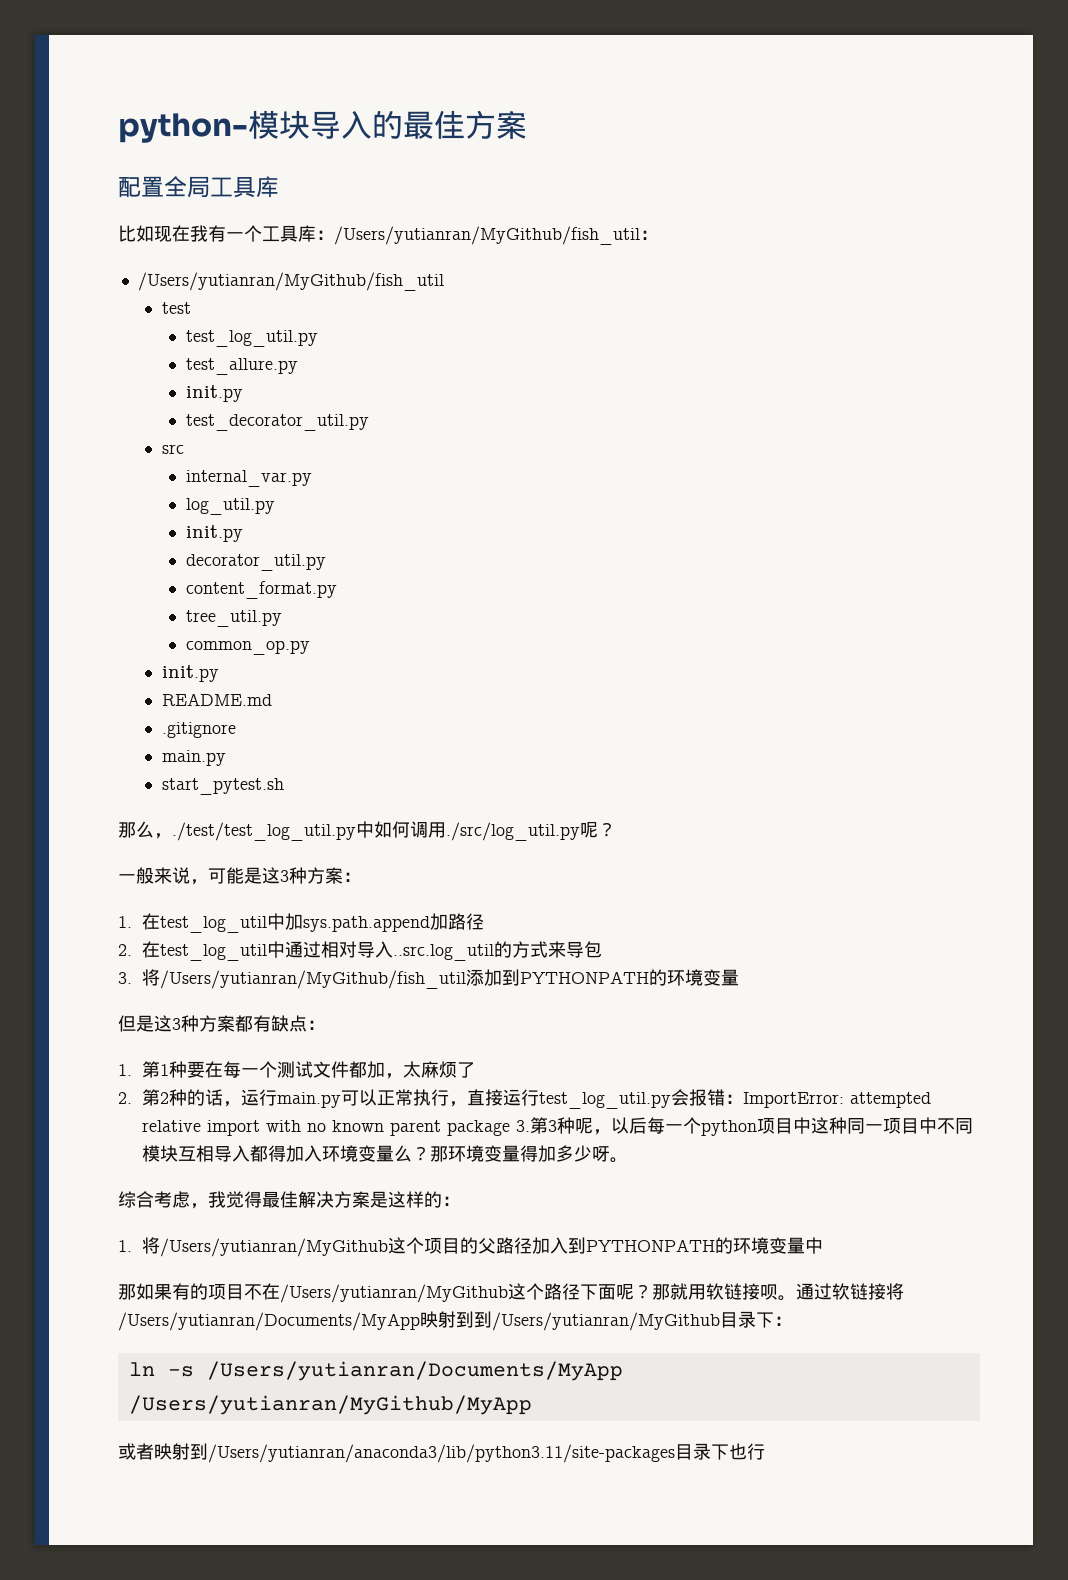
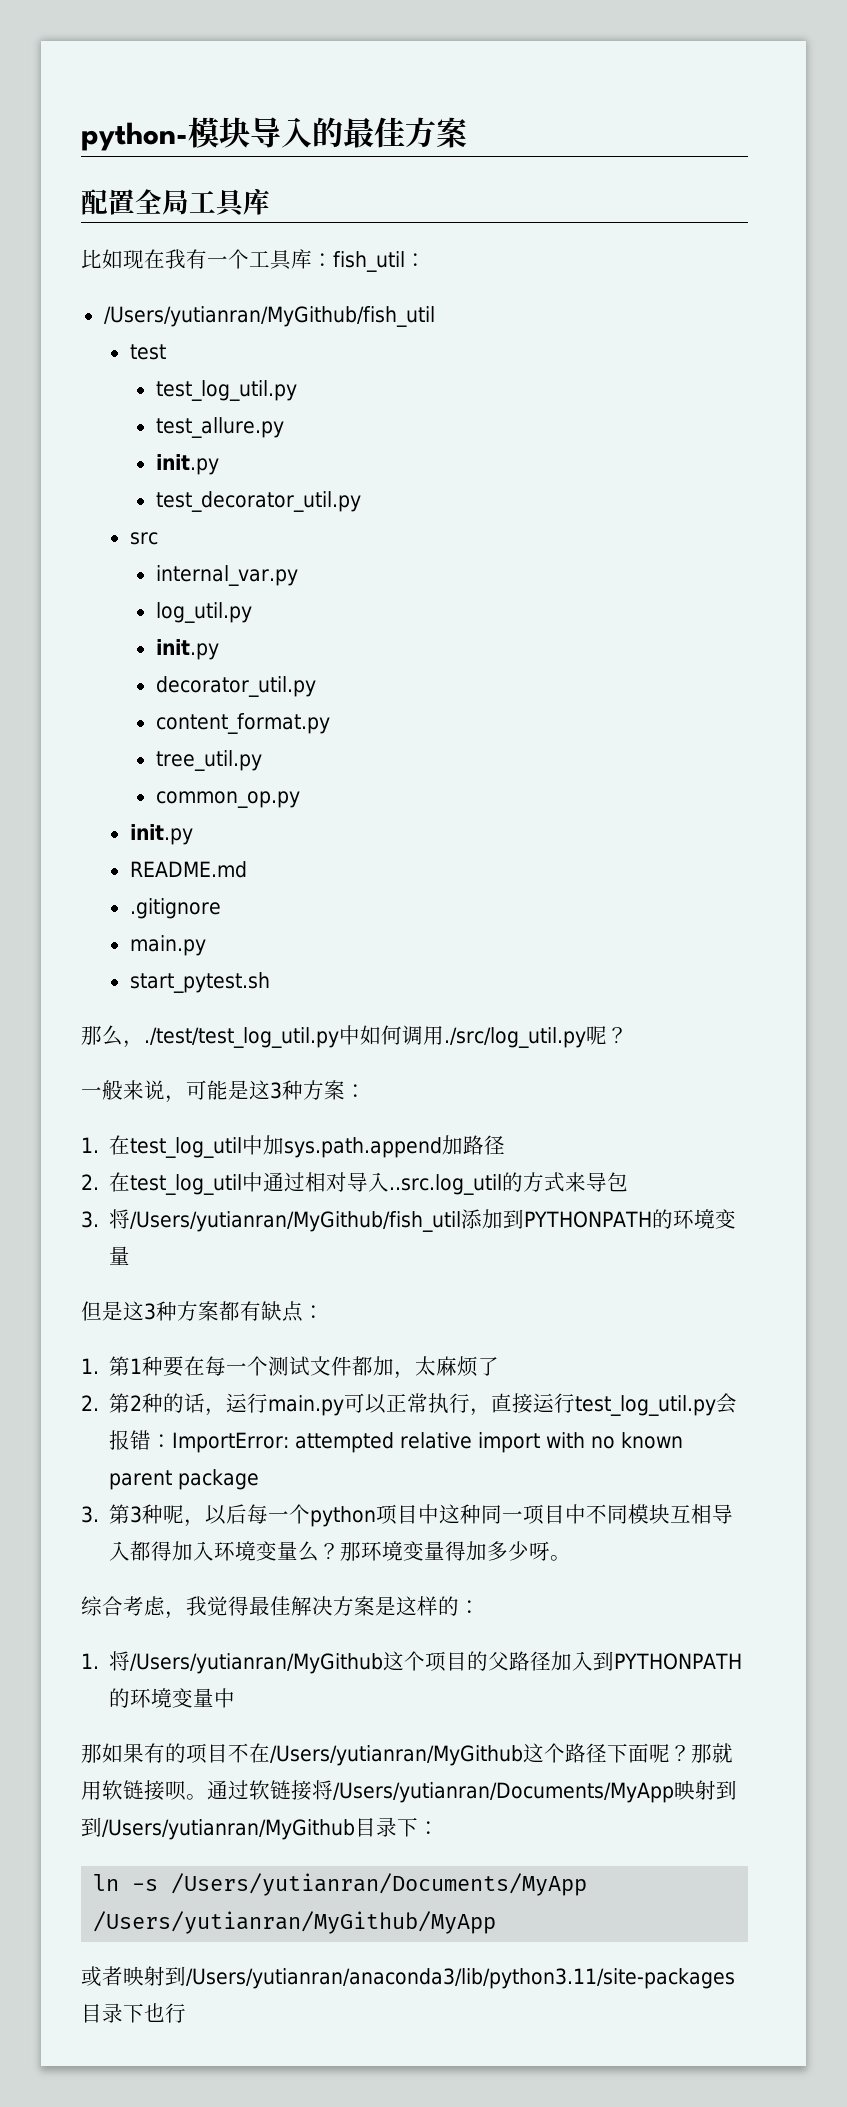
[334,226,640,245] /Users/yutianran/MyGithub/fish_util -> [333,251,405,272] fish_util
(510, 1128) none -> (260, 1479) //

